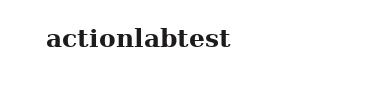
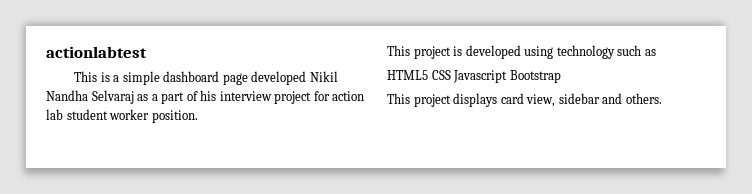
(231, 37) none -> [74,71,338,85] [46,90,365,104] [46,109,198,123] [387,45,656,59] [387,70,561,83] [387,93,662,107] // This is a simple dashboard page developed Nikil Nandha Selvaraj as a part of his interview project for action lab student worker position. // This project is developed using technology such as // HTML5 CSS Javascript Bootstrap // This project displays card view, sidebar and others.

